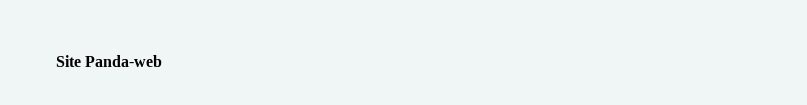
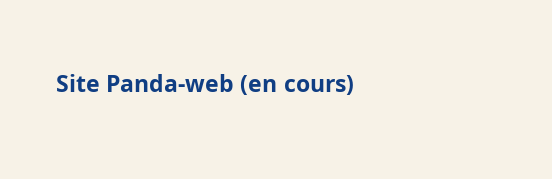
(163, 61) none -> [240,75,354,95] (en cours)

